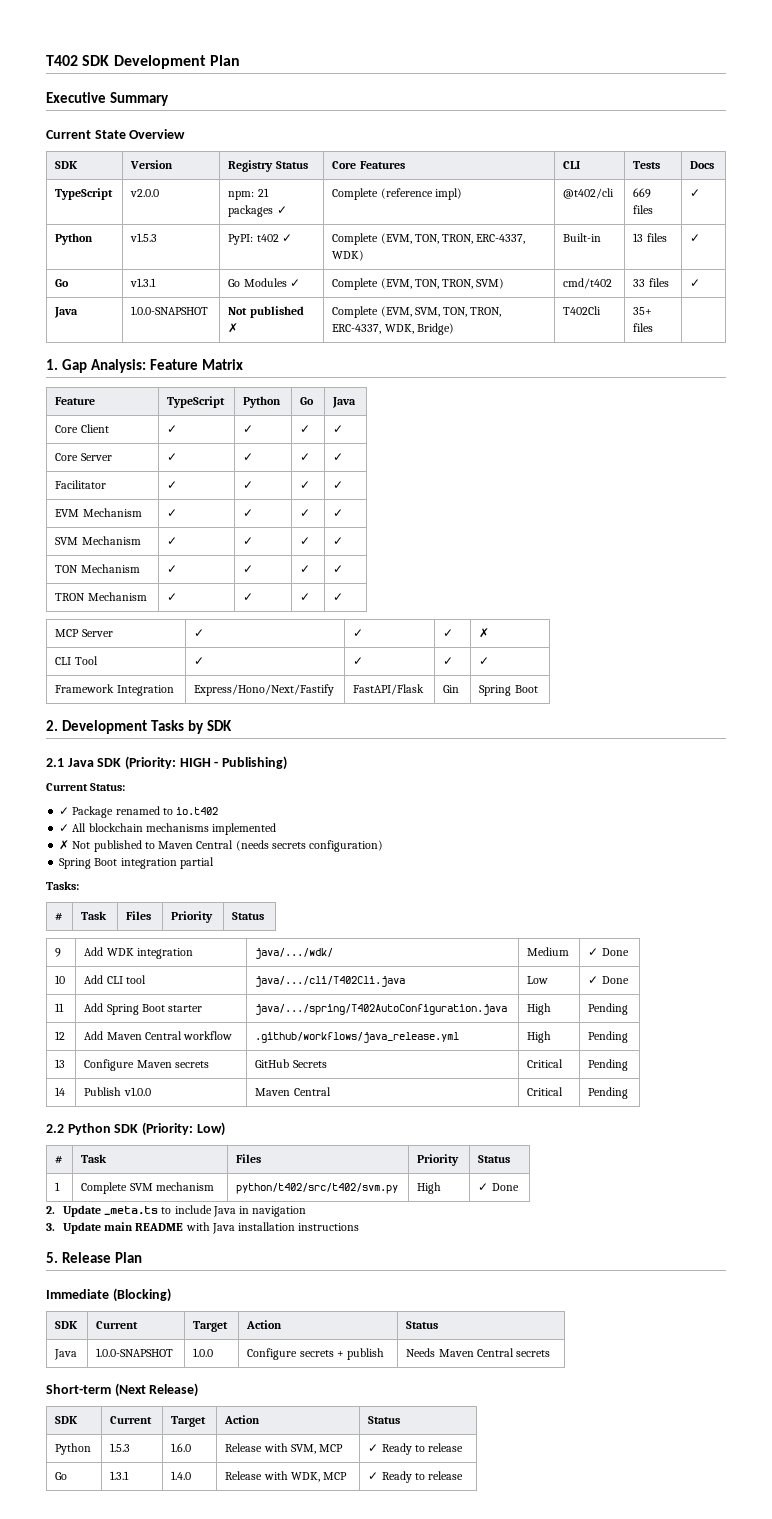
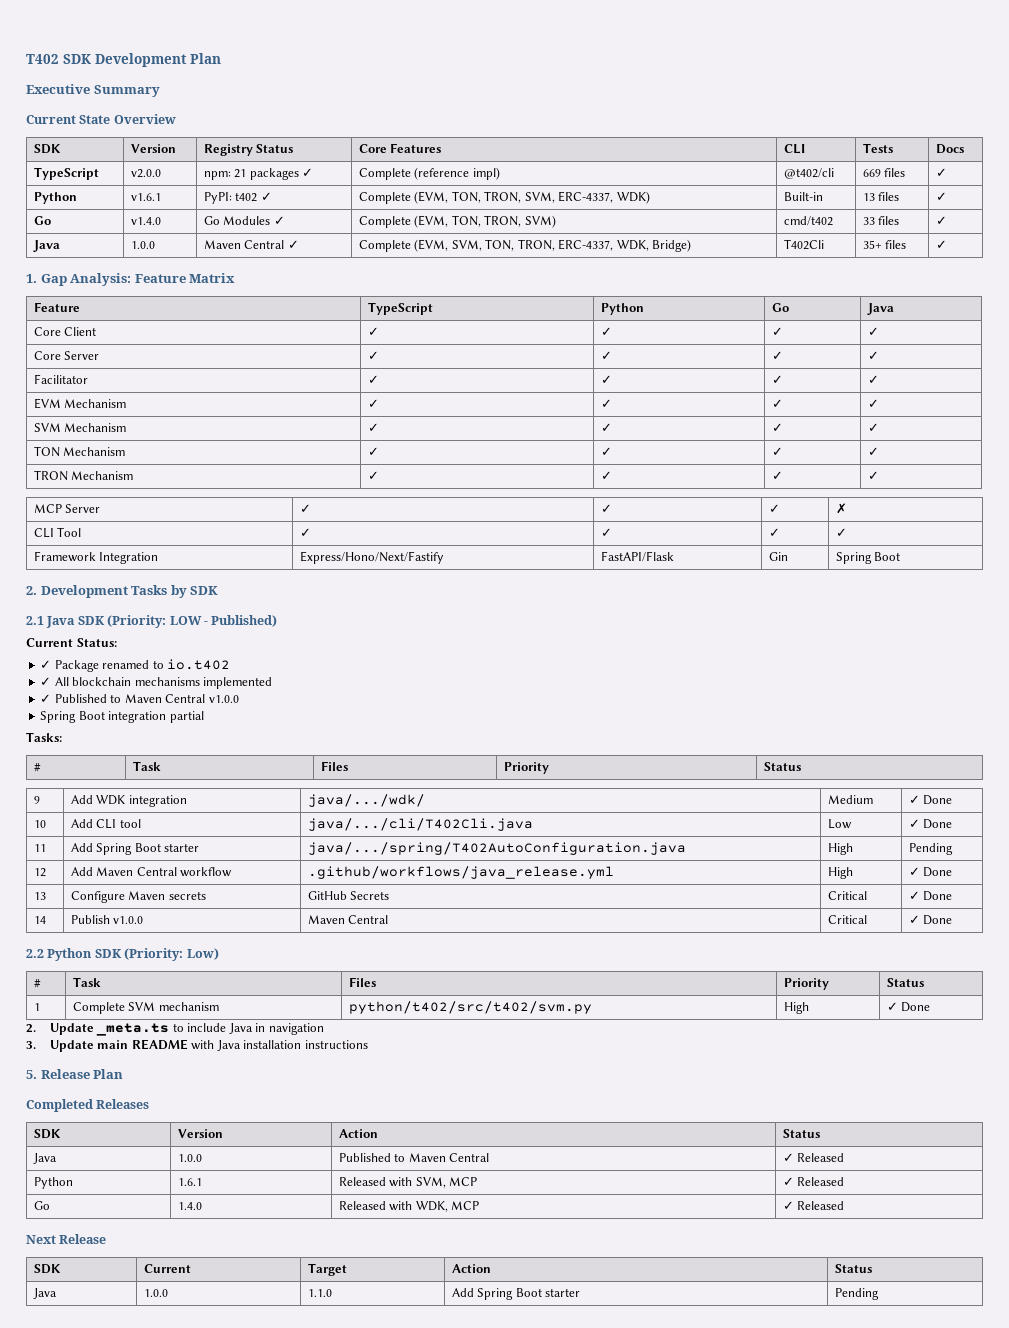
[130,233,158,242] v1.5.3 -> [130,193,161,201] v1.6.1
(474, 239) none -> [524,192,555,203] SVM,
[130,278,157,287] v1.3.1 -> [130,217,161,225] v1.4.0
[131,306,209,315] [228,306,304,318] [228,323,239,333] 1.0.0-SNAPSHOT | Not published ✗ -> [130,241,155,249] [203,240,299,249] 1.0.0 | Maven Central ✓
(654, 327) none -> [935,240,947,249] ✓
[179,756,287,770] HIGH - Publishing) -> [169,615,278,627] LOW - Published)
[59,840,384,852] ✗ Not published to Maven Central (needs secrets configuration) -> [40,694,239,703] ✓ Published to Maven Central v1.0.0
[588,1031,629,1043] Pending -> [908,867,953,877] ✓ Done
[588,1059,629,1071] Pending -> [908,891,953,901] ✓ Done
[588,1087,629,1099] Pending -> [908,915,953,925] ✓ Done
[46,1288,171,1302] Immediate (Blocking) -> [26,1099,150,1112] [33,1129,61,1139] [177,1129,223,1138] [338,1129,378,1138] [782,1129,820,1138] [32,1153,57,1164] [177,1154,202,1162] [338,1153,490,1162] [782,1153,845,1162] [33,1177,73,1189] [177,1178,202,1186] [338,1177,478,1188] [782,1177,845,1186] [33,1201,50,1210] [177,1202,202,1210] [338,1201,480,1212] [782,1201,845,1210] [26,1234,107,1244] Completed Releases // SDK | Version | Action | Status // Java | 1.0.0 | Published to Maven Central | ✓ Released // Python | 1.6.1 | Released with SVM, MCP | ✓ Released // Go | 1.4.0 | Released with WDK, MCP | ✓ Released // Next Release
[96,1348,174,1357] [193,1348,214,1357] [247,1348,385,1360] [406,1348,551,1357] [46,1383,199,1397] [55,1416,79,1424] [110,1416,153,1424] [171,1416,207,1427] [224,1415,261,1424] [368,1416,401,1424] [55,1443,92,1455] [110,1443,131,1452] [171,1443,192,1452] [225,1443,344,1454] [368,1443,464,1455] [55,1472,68,1480] [110,1471,130,1480] [171,1471,192,1480] [225,1471,348,1482] [368,1471,464,1483] | 1.0.0-SNAPSHOT | 1.0.0 | Configure secrets + publish | Needs Maven Central secrets // Short-term (Next Release) // SDK | Current | Target | Action | Status // Python | 1.5.3 | 1.6.0 | Release with SVM, MCP | ✓ Ready to release // Go | 1.3.1 | 1.4.0 | Release with WDK, MCP | ✓ Ready to release -> [143,1289,168,1297] [307,1289,332,1297] [451,1288,581,1300] [834,1288,879,1300] | 1.0.0 | 1.1.0 | Add Spring Boot starter | Pending

